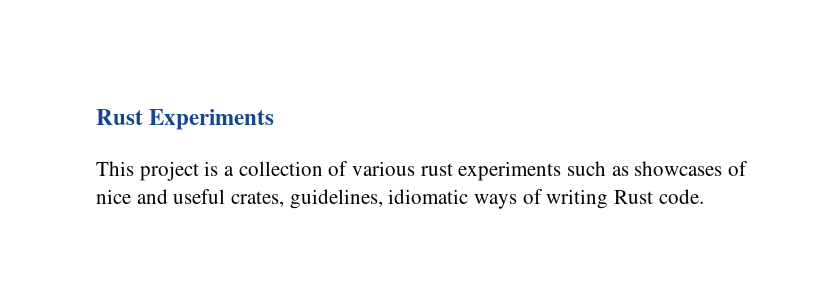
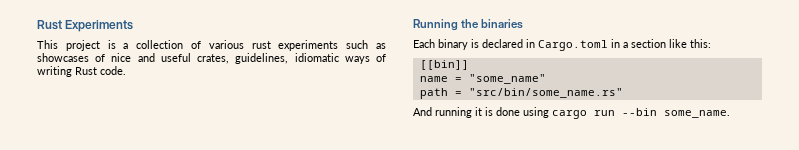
(704, 196) none -> [413,19,524,31] [413,39,711,51] [419,60,469,70] [419,74,546,84] [419,88,623,99] [413,107,730,119] // Running the binaries // Each binary is declared in Cargo.toml in a section like this: // [[bin]] // name = "some_name" // path = "src/bin/some_name.rs" // And running it is done using cargo run --bin some_name.

